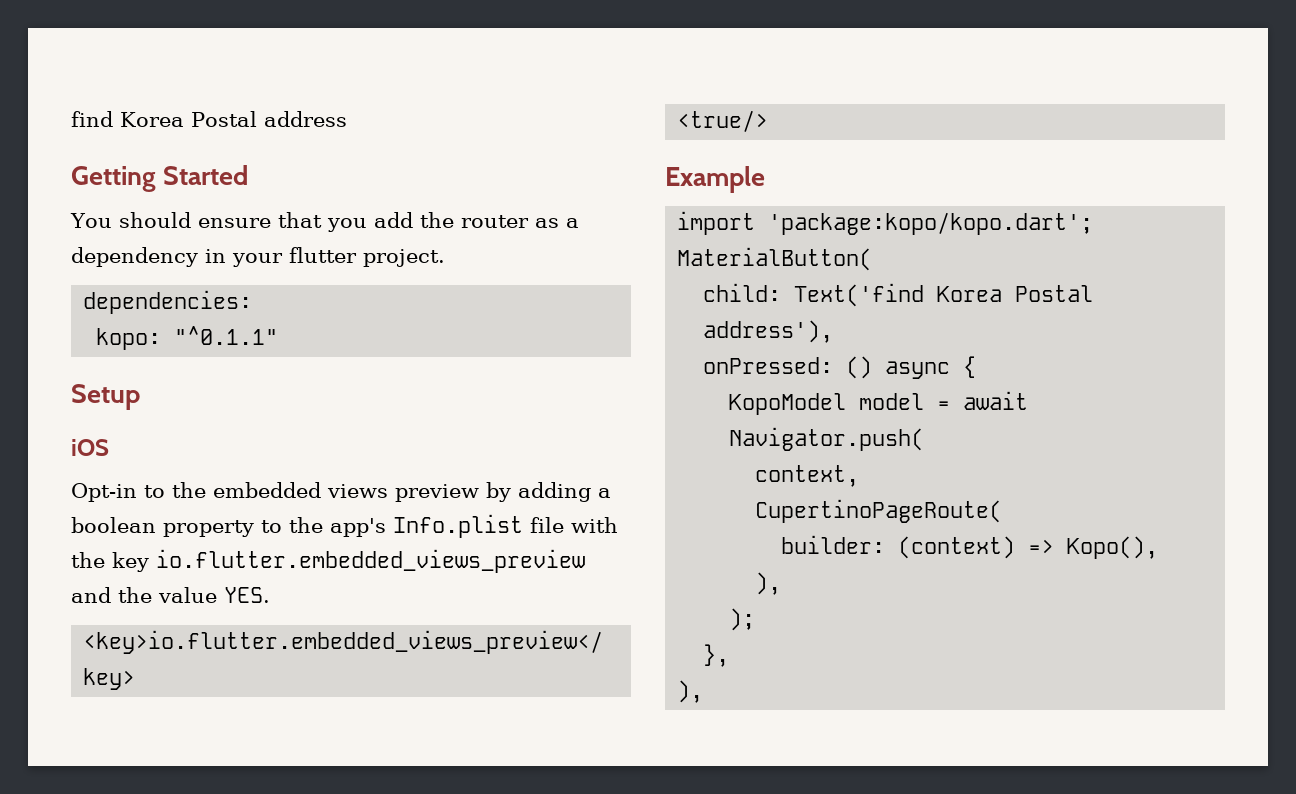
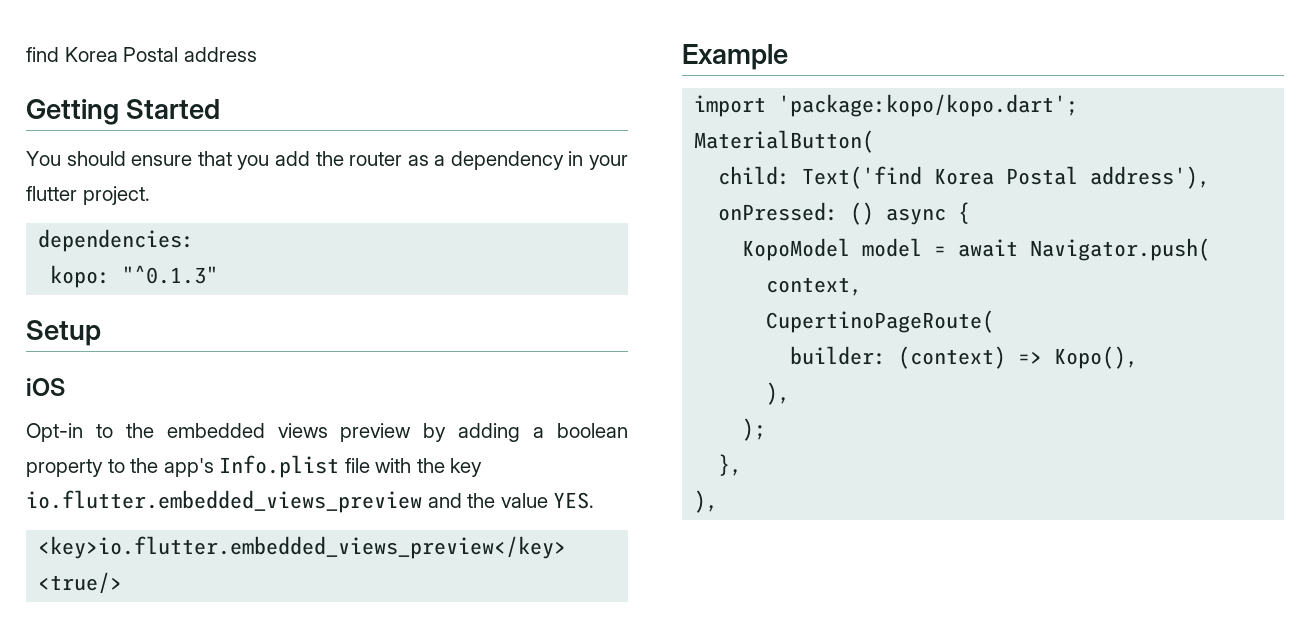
[174,326,279,345] "^0.1.1" -> [122,265,219,284] "^0.1.3"

